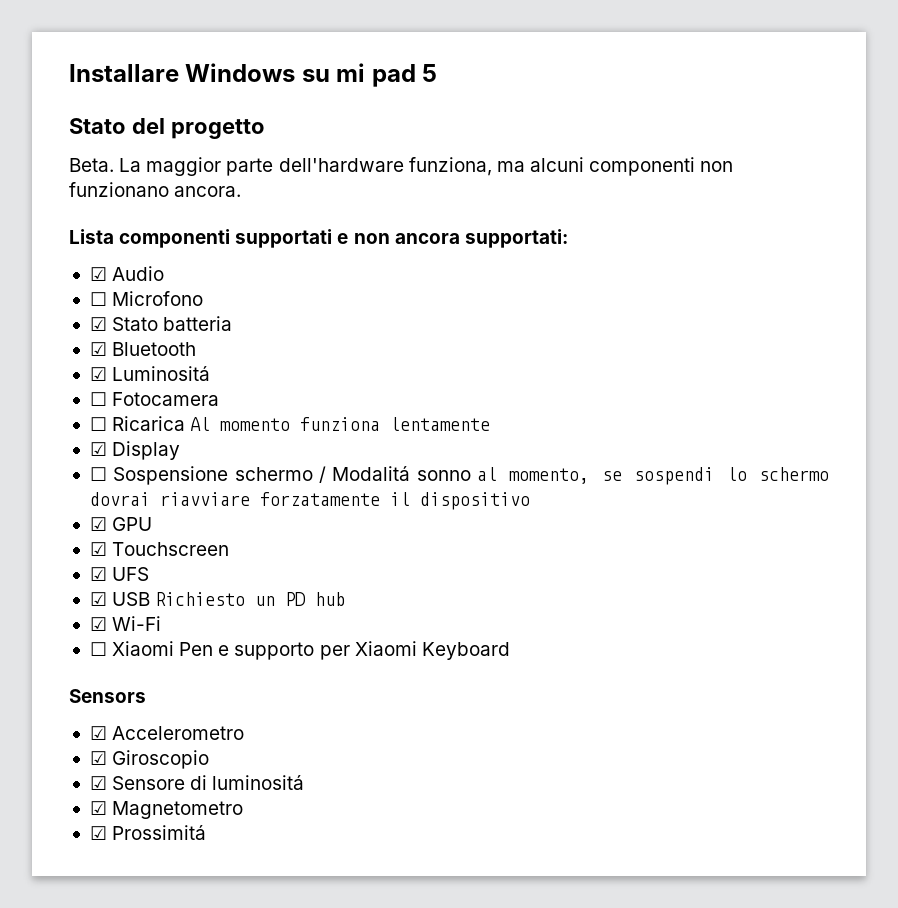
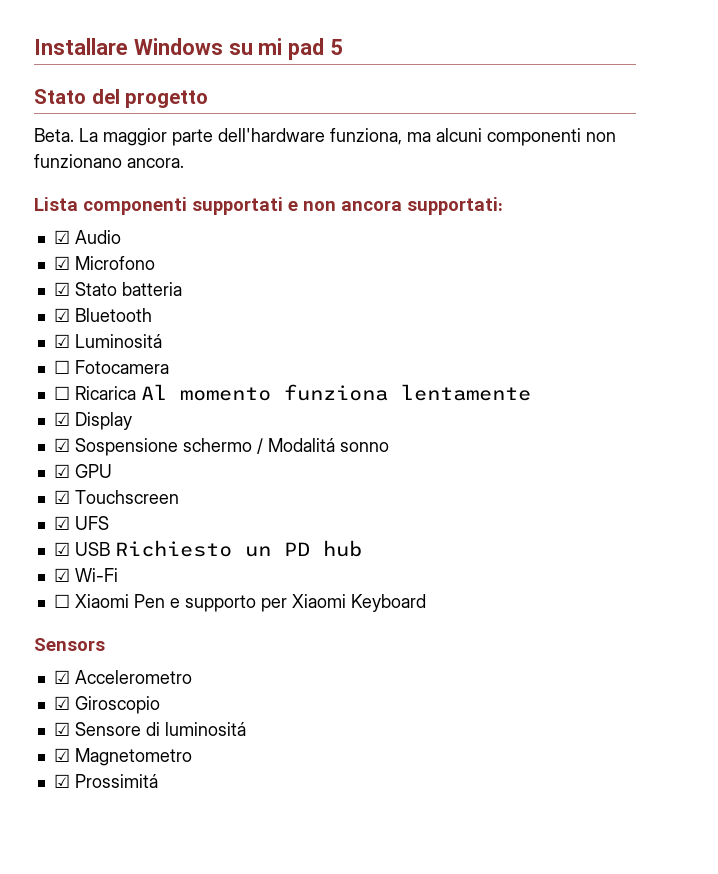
[89,292,107,306] ☐ -> [53,256,70,270] ☑
[89,467,107,481] ☐ -> [53,438,70,452] ☑
[477,467,830,485] [89,492,530,510] al momento, se sospendi lo schermo dovrai riavviare forzatamente il dispositivo -> (389, 447) none

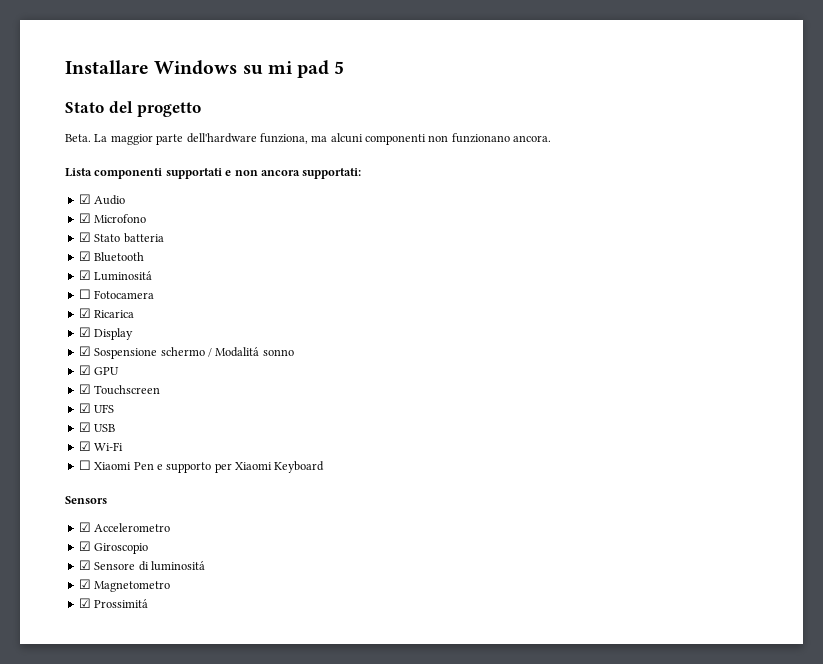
[53,386,70,400] ☐ -> [78,308,91,318] ☑
[140,384,531,401] Al momento funziona lentamente -> (135, 314) none
[114,540,362,557] Richiesto un PD hub -> (116, 428) none

